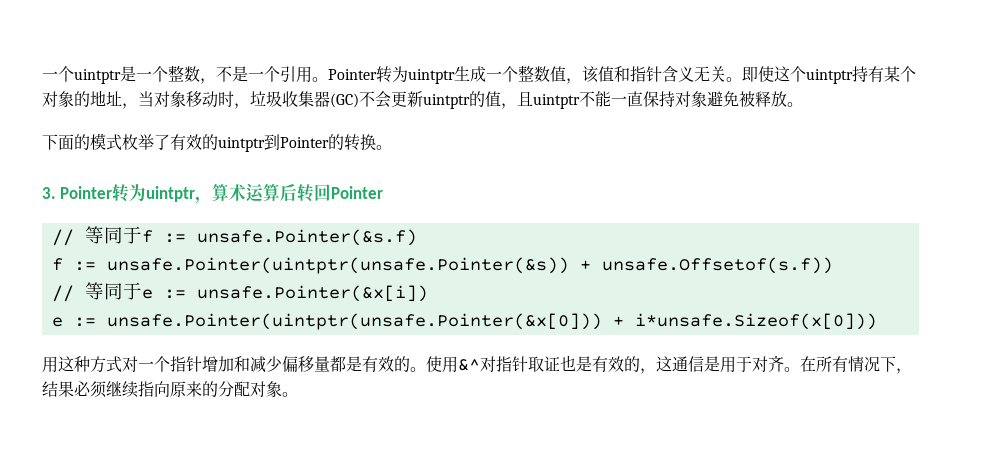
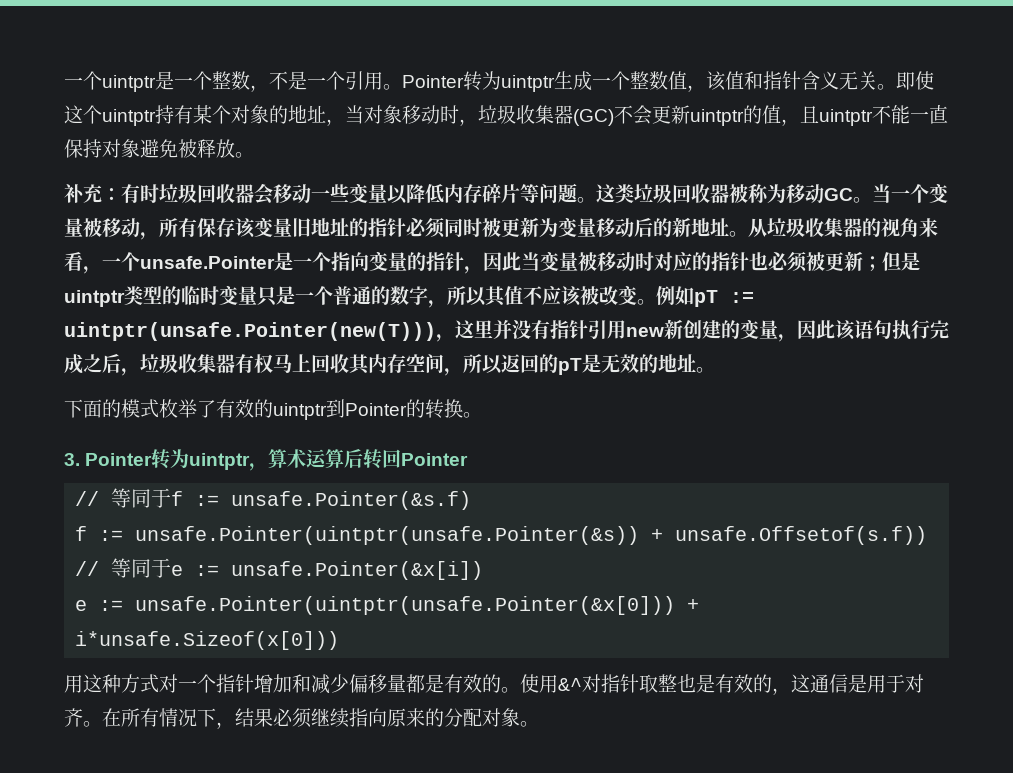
(803, 104) none -> [64,183,949,205] [64,217,938,240] [64,251,920,274] [64,285,754,308] [64,319,949,342] [64,354,715,376] // 补充：有时垃圾回收器会移动一些变量以降低内存碎片等问题。这类垃圾回收器被称为移动GC。当一个变量被移动，所有保存该变量旧地址的指针必须同时被更新为变量移动后的新地址。从垃圾收集器的视角来看，一个unsafe.Pointer是一个指向变量的指针，因此当变量被移动时对应的指针也必须被更新；但是uintptr类型的临时变量只是一个普通的数字，所以其值不应该被改变。例如pT := uintptr(unsafe.Pointer(new(T)))，这里并没有指针引用new新创建的变量，因此该语句执行完成之后，垃圾收集器有权马上回收其内存空间，所以返回的pT是无效的地址。
[544,356,560,372] 证 -> [658,674,677,692] 整

